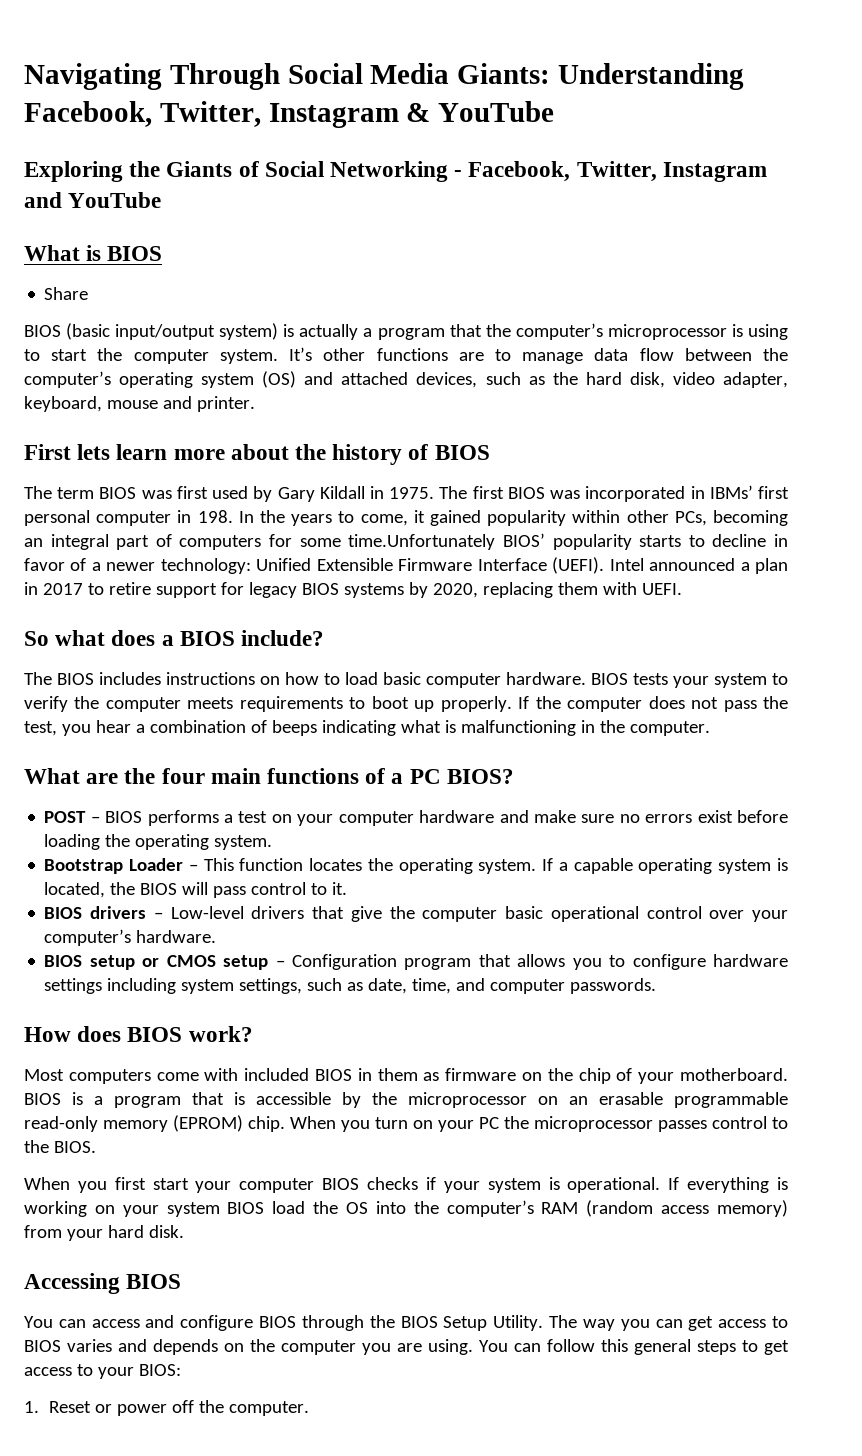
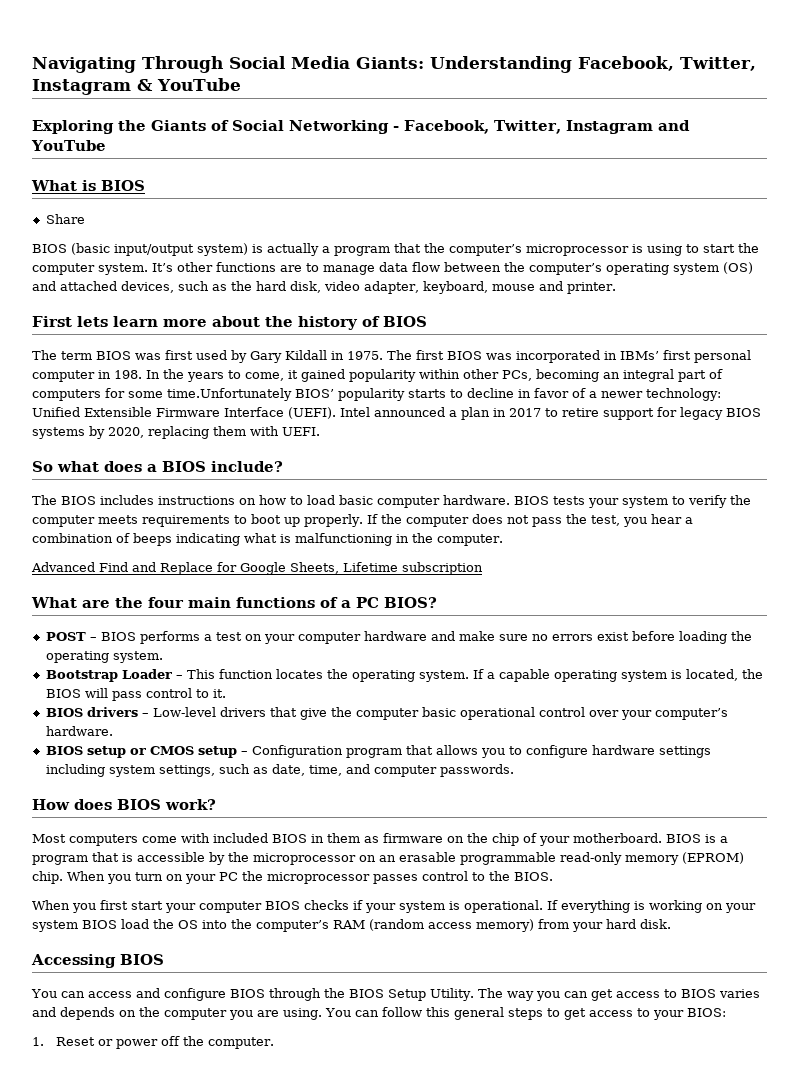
(710, 728) none -> [31,562,483,575] // Advanced Find and Replace for Google Sheets, Lifetime subscription

